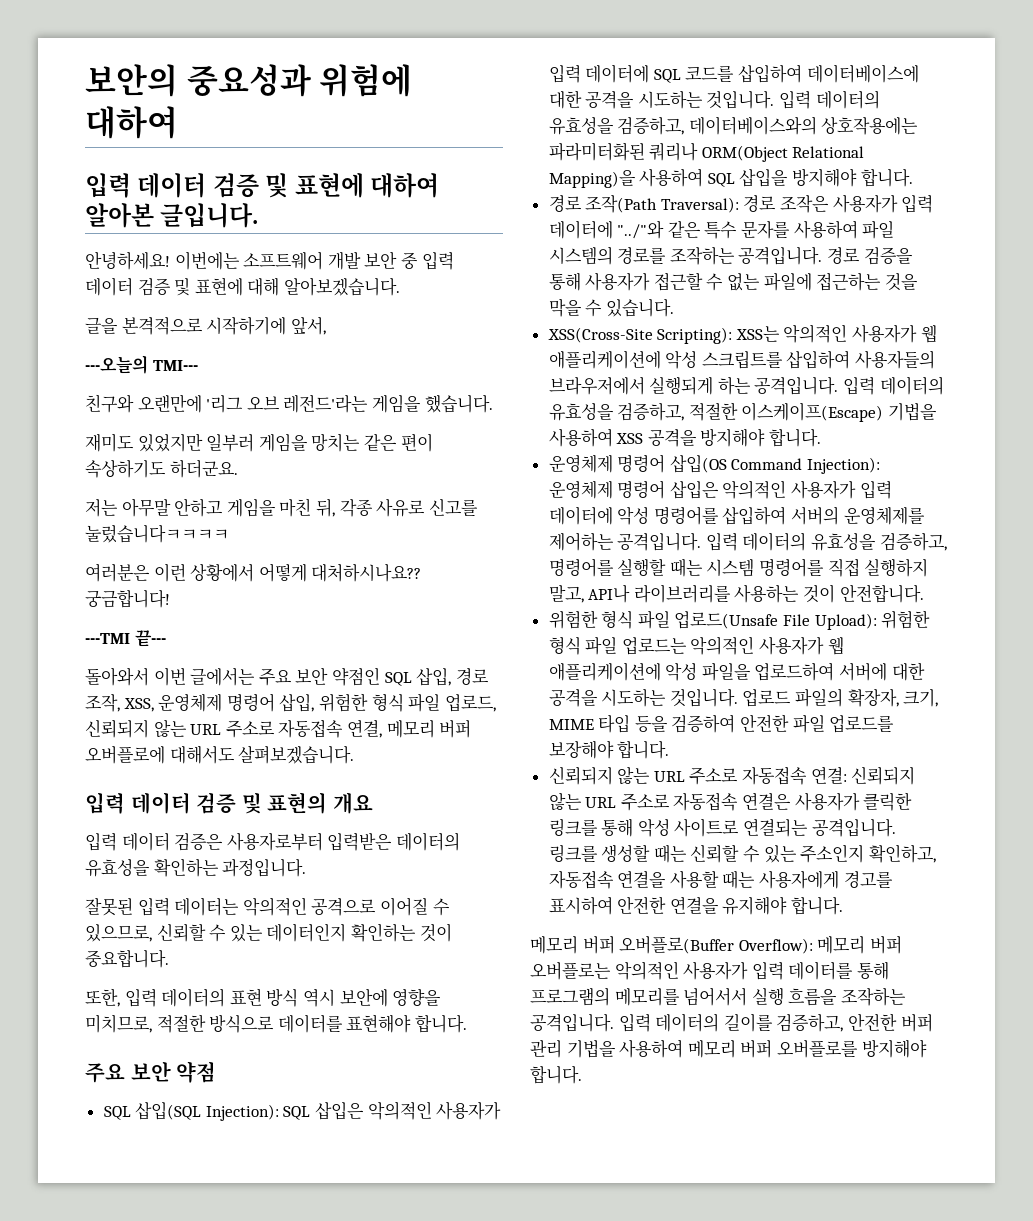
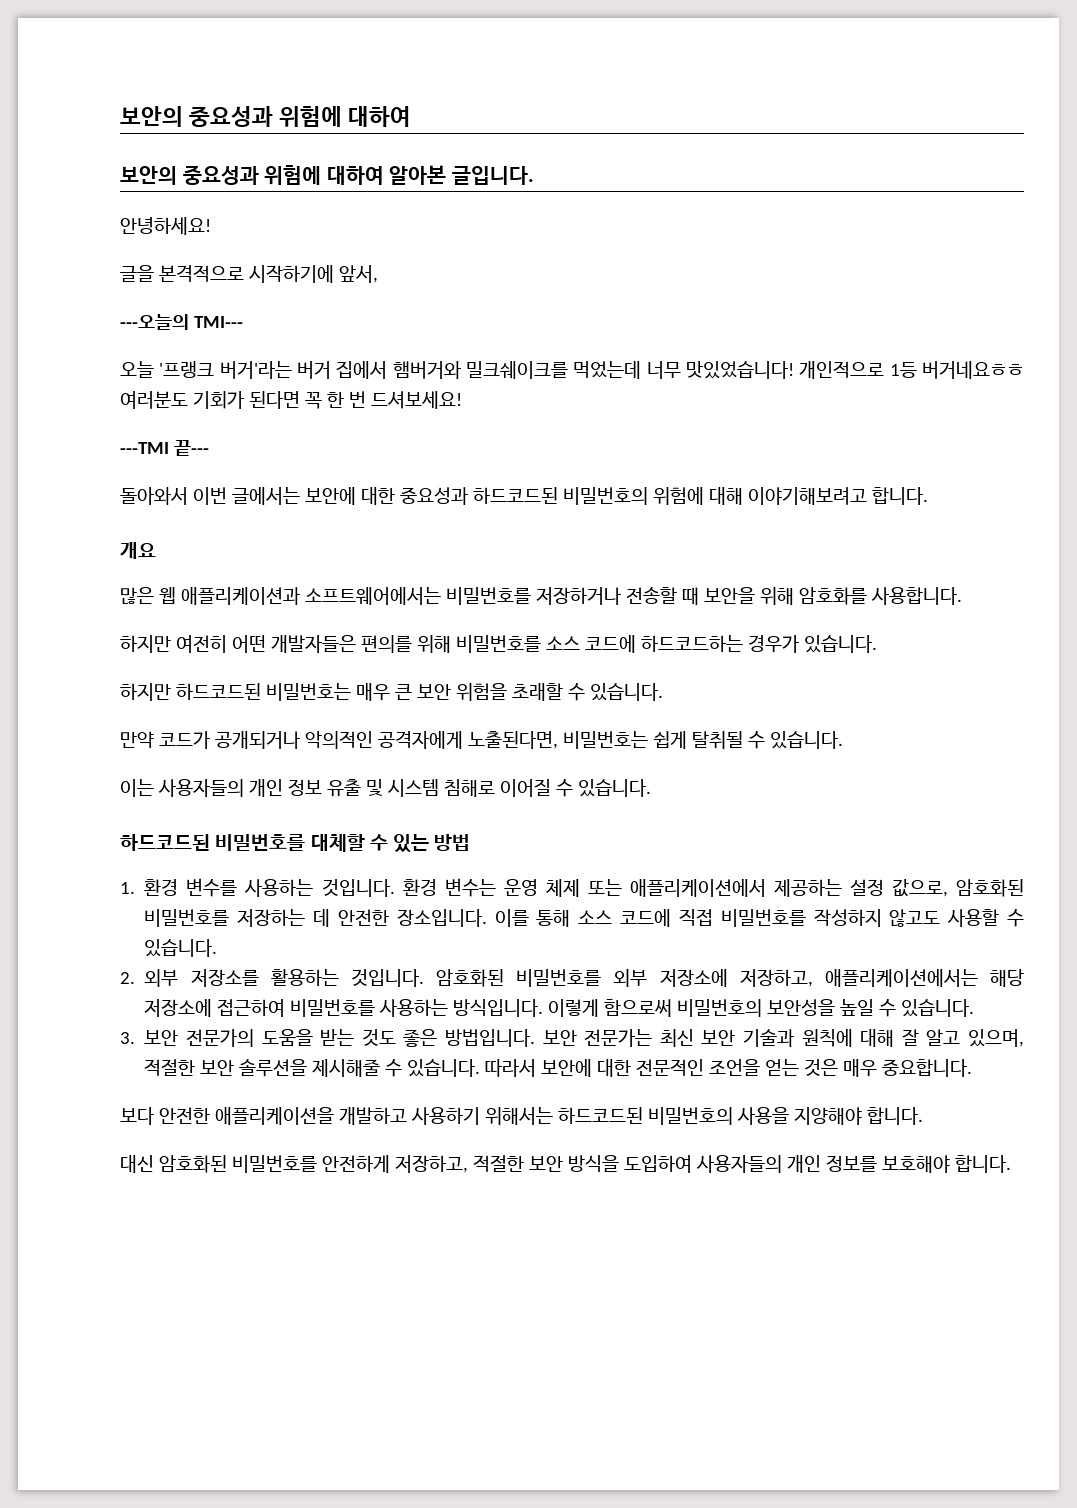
[85,173,364,198] 입력 데이터 검증 및 표현에 -> [120,165,322,185] 보안의 중요성과 위험에
[174,251,454,270] [85,277,400,296] 이번에는 소프트웨어 개발 보안 중 입력 데이터 검증 및 표현에 대해 알아보겠습니다. -> (211, 226) none
[85,394,493,413] [85,433,433,452] [85,459,238,478] [85,498,478,517] [85,525,229,543] [85,563,422,582] [85,590,170,608] 친구와 오랜만에 '리그 오브 레전드'라는 게임을 했습니다. // 재미도 있었지만 일부러 게임을 망치는 같은 편이 속상하기도 하더군요. // 저는 아무말 안하고 게임을 마친 뒤, 각종 사유로 신고를 눌렀습니다ㅋㅋㅋㅋ // 여러분은 이런 상황에서 어떻게 대처하시나요?? 궁금합니다! -> [120,361,1024,379] [120,391,462,409] 오늘 '프랭크 버거'라는 버거 집에서 햄버거와 밀크쉐이크를 먹었는데 너무 맛있었습니다! 개인적으로 1등 버거네요ㅎㅎ 여러분도 기회가 된다면 꼭 한 번 드셔보세요!
[258,667,489,686] [85,693,496,712] [85,719,472,738] [85,745,355,764] [85,792,373,814] [85,832,460,851] [85,858,307,877] [85,897,450,916] [85,923,452,942] [85,950,169,968] [85,988,442,1007] [85,1014,467,1033] [85,1061,217,1083] [103,1101,502,1121] [548,64,919,83] [548,90,880,109] [548,116,919,135] [548,142,865,162] [548,168,913,188] [548,194,934,213] [548,220,895,239] [548,246,913,265] [548,272,918,291] [548,298,674,317] [547,324,937,344] [548,350,936,369] [548,376,944,395] [548,402,938,422] [548,428,822,447] [548,454,881,474] [548,480,892,499] [548,506,925,525] [548,532,947,551] [548,558,929,577] [548,584,924,603] [548,610,931,630] [548,636,844,655] [548,662,925,681] [548,688,939,707] [548,714,895,733] [548,740,670,759] [548,766,916,785] [548,792,913,811] [548,818,896,837] [548,844,936,863] [548,870,893,889] [548,896,844,915] [530,936,902,954] [530,961,889,980] [530,987,906,1006] [530,1013,933,1032] [530,1039,927,1058] 주요 보안 약점인 SQL 삽입, 경로 조작, XSS, 운영체제 명령어 삽입, 위험한 형식 파일 업로드, 신뢰되지 않는 URL 주소로 자동접속 연결, 메모리 버퍼 오버플로에 대해서도 살펴보겠습니다. // 입력 데이터 검증 및 표현의 개요 // 입력 데이터 검증은 사용자로부터 입력받은 데이터의 유효성을 확인하는 과정입니다. // 잘못된 입력 데이터는 악의적인 공격으로 이어질 수 있으므로, 신뢰할 수 있는 데이터인지 확인하는 것이 중요합니다. // 또한, 입력 데이터의 표현 방식 역시 보안에 영향을 미치므로, 적절한 방식으로 데이터를 표현해야 합니다. // 주요 보안 약점 // SQL 삽입(SQL Injection): SQL 삽입은 악의적인 사용자가 입력 데이터에 SQL 코드를 삽입하여 데이터베이스에 대한 공격을 시도하는 것입니다. 입력 데이터의 유효성을 검증하고, 데이터베이스와의 상호작용에는 파라미터화된 쿼리나 ORM(Object Relational Mapping)을 사용하여 SQL 삽입을 방지해야 합니다. // 경로 조작(Path Traversal): 경로 조작은 사용자가 입력 데이터에 "../"와 같은 특수 문자를 사용하여 파일 시스템의 경로를 조작하는 공격입니다. 경로 검증을 통해 사용자가 접근할 수 없는 파일에 접근하는 것을 막을 수 있습니다. // XSS(Cross-Site Scripting): XSS는 악의적인 사용자가 웹 애플리케이션에 악성 스크립트를 삽입하여 사용자들의 브라우저에서 실행되게 하는 공격입니다. 입력 데이터의 유효성을 검증하고, 적절한 이스케이프(Escape) 기법을 사용하여 XSS 공격을 방지해야 합니다. // 운영체제 명령어 삽입(OS Command Injection): 운영체제 명령어 삽입은 악의적인 사용자가 입력 데이터에 악성 명령어를 삽입하여 서버의 운영체제를 제어하는 공격입니다. 입력 데이터의 유효성을 검증하고, 명령어를 실행할 때는 시스템 명령어를 직접 실행하지 말고, API나 라이브러리를 사용하는 것이 안전합니다. // 위험한 형식 파일 업로드(Unsafe File Upload): 위험한 형식 파일 업로드는 악의적인 사용자가 웹 애플리케이션에 악성 파일을 업로드하여 서버에 대한 공격을 시도하는 것입니다. 업로드 파일의 확장자, 크기, MIME 타입 등을 검증하여 안전한 파일 업로드를 보장해야 합니다. // 신뢰되지 않는 URL 주소로 자동접속 연결: 신뢰되지 않는 URL 주소로 자동접속 연결은 사용자가 클릭한 링크를 통해 악성 사이트로 연결되는 공격입니다. 링크를 생성할 때는 신뢰할 수 있는 주소인지 확인하고, 자동접속 연결을 사용할 때는 사용자에게 경고를 표시하여 안전한 연결을 유지해야 합니다. // 메모리 버퍼 오버플로(Buffer Overflow): 메모리 버퍼 오버플로는 악의적인 사용자가 입력 데이터를 통해 프로그램의 메모리를 넘어서서 실행 흐름을 조작하는 공격입니다. 입력 데이터의 길이를 검증하고, 안전한 버퍼 관리 기법을 사용하여 메모리 버퍼 오버플로를 방지해야 -> [304,487,928,505] [120,542,156,559] [120,586,962,605] [120,635,877,653] [120,683,663,701] [120,731,843,749] [120,779,651,797] [120,834,471,852] [120,878,1025,897] [144,909,1024,927] [144,939,218,957] [120,969,1024,987] [144,999,975,1017] [120,1029,1025,1047] [144,1059,973,1077] [120,1107,923,1125] [120,1155,950,1173] 보안에 대한 중요성과 하드코드된 비밀번호의 위험에 대해 이야기해보려고 합니다. // 개요 // 많은 웹 애플리케이션과 소프트웨어에서는 비밀번호를 저장하거나 전송할 때 보안을 위해 암호화를 사용합니다. // 하지만 여전히 어떤 개발자들은 편의를 위해 비밀번호를 소스 코드에 하드코드하는 경우가 있습니다. // 하지만 하드코드된 비밀번호는 매우 큰 보안 위험을 초래할 수 있습니다. // 만약 코드가 공개되거나 악의적인 공격자에게 노출된다면, 비밀번호는 쉽게 탈취될 수 있습니다. // 이는 사용자들의 개인 정보 유출 및 시스템 침해로 이어질 수 있습니다. // 하드코드된 비밀번호를 대체할 수 있는 방법 // 1. 환경 변수를 사용하는 것입니다. 환경 변수는 운영 체제 또는 애플리케이션에서 제공하는 설정 값으로, 암호화된 비밀번호를 저장하는 데 안전한 장소입니다. 이를 통해 소스 코드에 직접 비밀번호를 작성하지 않고도 사용할 수 있습니다. // 2. 외부 저장소를 활용하는 것입니다. 암호화된 비밀번호를 외부 저장소에 저장하고, 애플리케이션에서는 해당 저장소에 접근하여 비밀번호를 사용하는 방식입니다. 이렇게 함으로써 비밀번호의 보안성을 높일 수 있습니다. // 3. 보안 전문가의 도움을 받는 것도 좋은 방법입니다. 보안 전문가는 최신 보안 기술과 원칙에 대해 잘 알고 있으며, 적절한 보안 솔루션을 제시해줄 수 있습니다. 따라서 보안에 대한 전문적인 조언을 얻는 것은 매우 중요합니다. // 보다 안전한 애플리케이션을 개발하고 사용하기 위해서는 하드코드된 비밀번호의 사용을 지양해야 합니다. // 대신 암호화된 비밀번호를 안전하게 저장하고, 적절한 보안 방식을 도입하여 사용자들의 개인 정보를 보호해야

